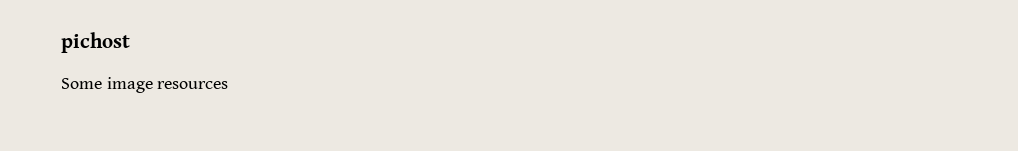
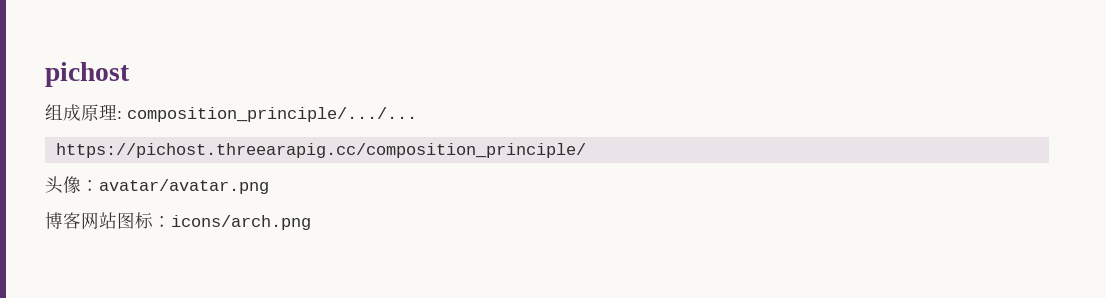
[61,77,229,93] Some image resources -> [45,104,417,122] [55,143,586,158] [45,176,269,194] [45,212,311,230] 组成原理: composition_principle/.../... // https://pichost.threearapig.cc/composition_principle/ // 头像：avatar/avatar.png // 博客网站图标：icons/arch.png

